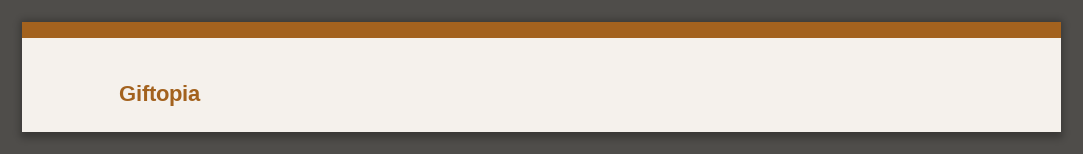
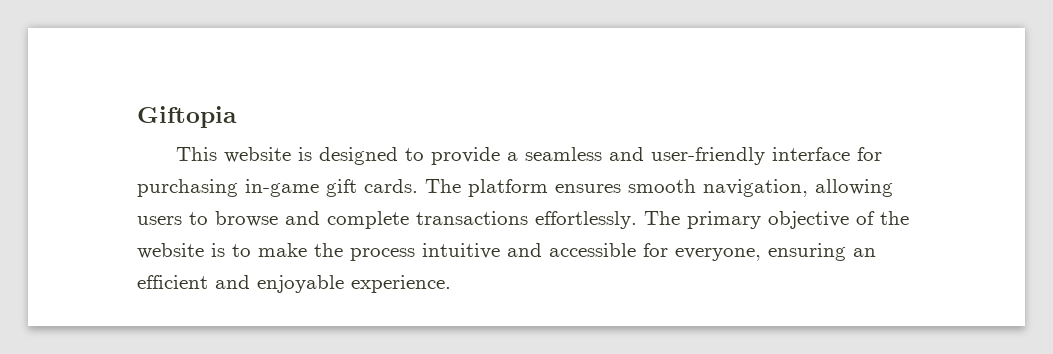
(201, 95) none -> [175,147,882,165] [137,179,893,197] [137,211,909,229] [137,243,876,261] [137,275,451,293] // This website is designed to provide a seamless and user-friendly interface for purchasing in-game gift cards. The platform ensures smooth navigation, allowing users to browse and complete transactions effortlessly. The primary objective of the website is to make the process intuitive and accessible for everyone, ensuring an efficient and enjoyable experience.

